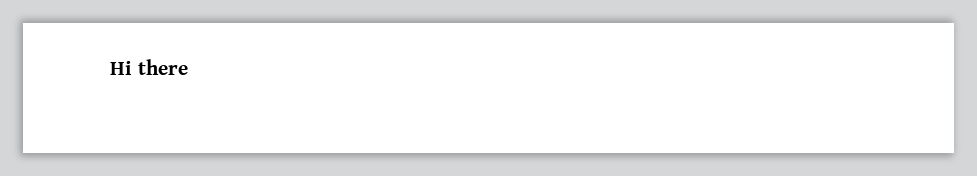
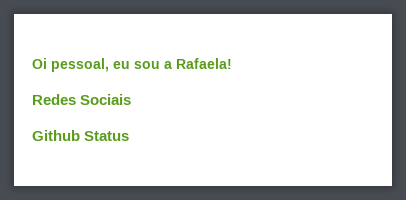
[110,59,188,75] Hi there -> [32,58,232,72] [32,94,132,105] [32,130,130,141] Oi pessoal, eu sou a Rafaela! // Redes Sociais // Github Status

